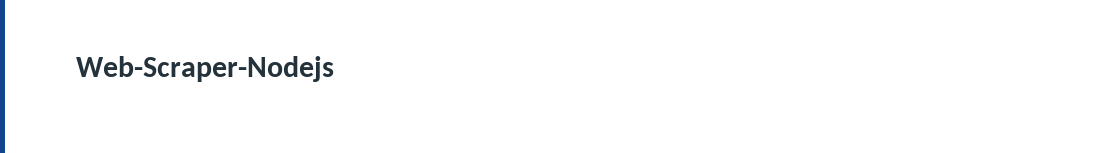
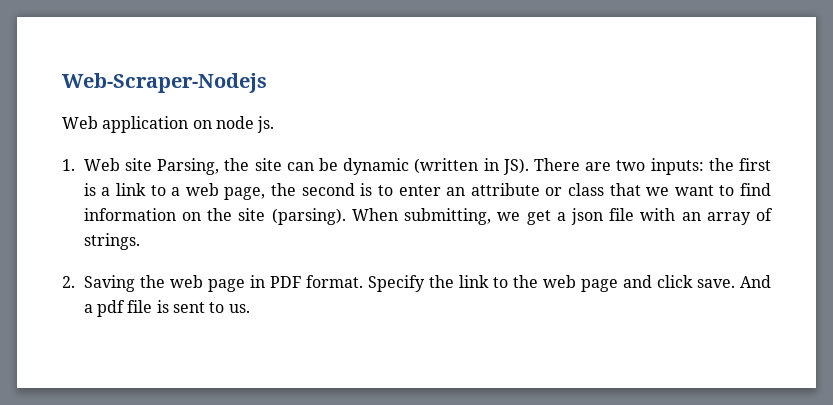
(334, 69) none -> [62,116,275,133] [62,158,772,175] [83,183,771,200] [83,208,774,225] [83,233,140,250] [62,275,771,292] [83,300,250,317] // Web application on node js. // 1. Web site Parsing, the site can be dynamic (written in JS). There are two inputs: the first is a link to a web page, the second is to enter an attribute or class that we want to find information on the site (parsing). When submitting, we get a json file with an array of strings. // 2. Saving the web page in PDF format. Specify the link to the web page and click save. And a pdf file is sent to us.

